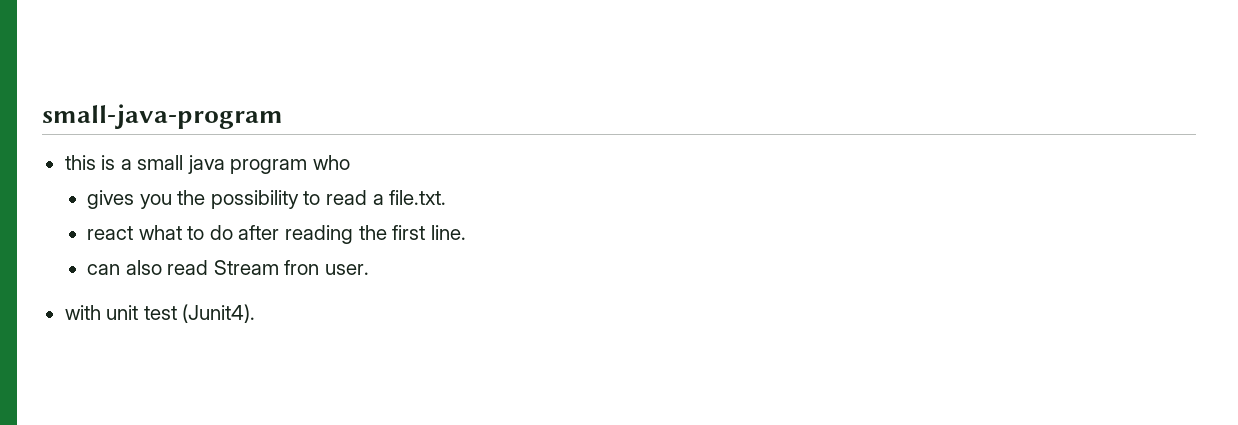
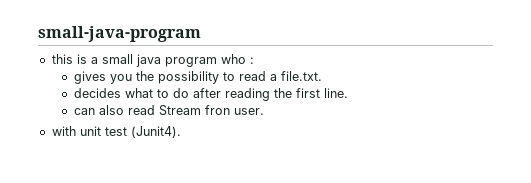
(350, 162) none -> [249,57,254,64] :
[87,226,134,240] react -> [73,88,121,98] decides

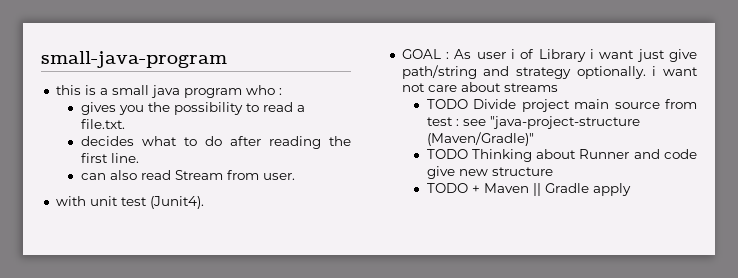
[204,105,230,115] fron -> [226,170,259,180] from
(181, 132) none -> [401,49,697,62] [401,65,698,79] [401,82,558,92] [426,99,697,112] [426,116,640,129] [426,132,534,146] [426,149,697,162] [426,166,553,179] [426,183,631,196] // GOAL : As user i of Library i want just give path/string and strategy optionally. i want not care about streams // TODO Divide project main source from test : see "java-project-structure (Maven/Gradle)" // TODO Thinking about Runner and code give new structure // TODO + Maven || Gradle apply

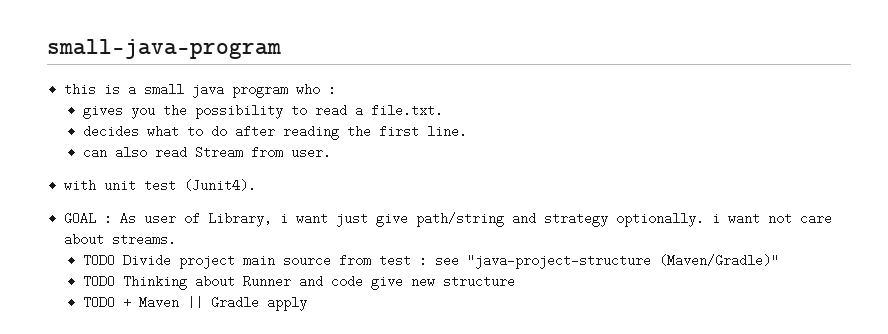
[511,49,586,62] i of Library -> [184,212,273,227] of Library,
[503,83,558,92] streams -> [112,233,177,246] streams.

